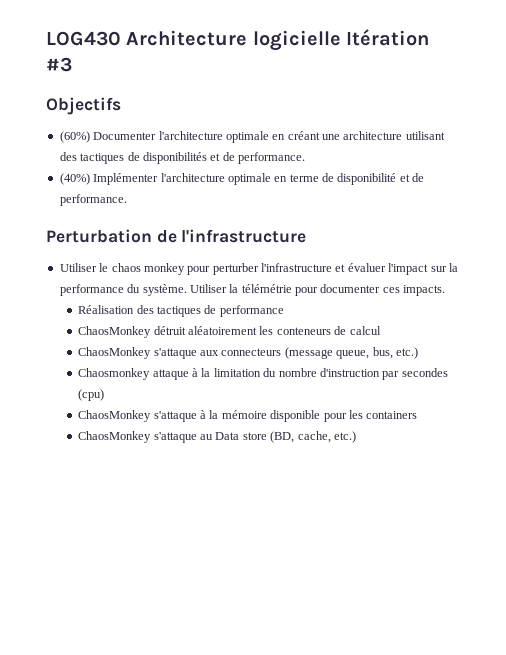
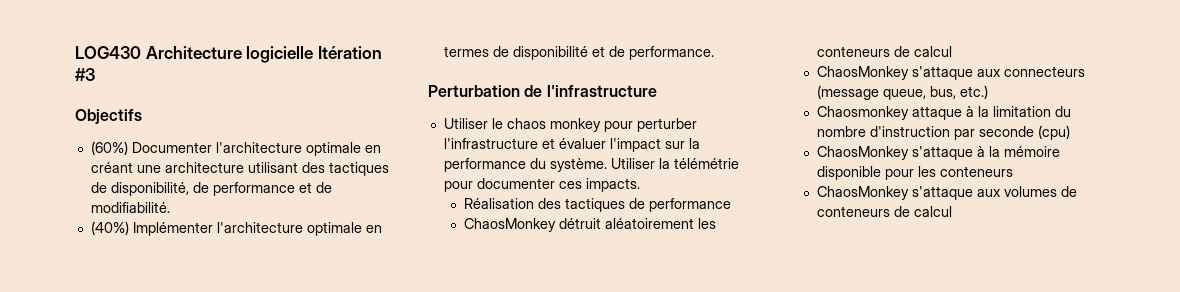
[142,152,305,164] disponibilités et de performance. -> [110,182,332,196] [90,202,170,213] disponibilité, de performance et de modifiabilité.
[289,174,319,182] terme -> [443,46,489,57] termes
[401,368,448,377] secondes -> [979,126,1035,137] seconde
[366,411,418,419] [78,431,356,443] containers // ChaosMonkey s'attaque au Data store (BD, cache, etc.) -> [940,166,1014,177] [817,186,1078,200] [817,206,953,217] conteneurs // ChaosMonkey s'attaque aux volumes de conteneurs de calcul

